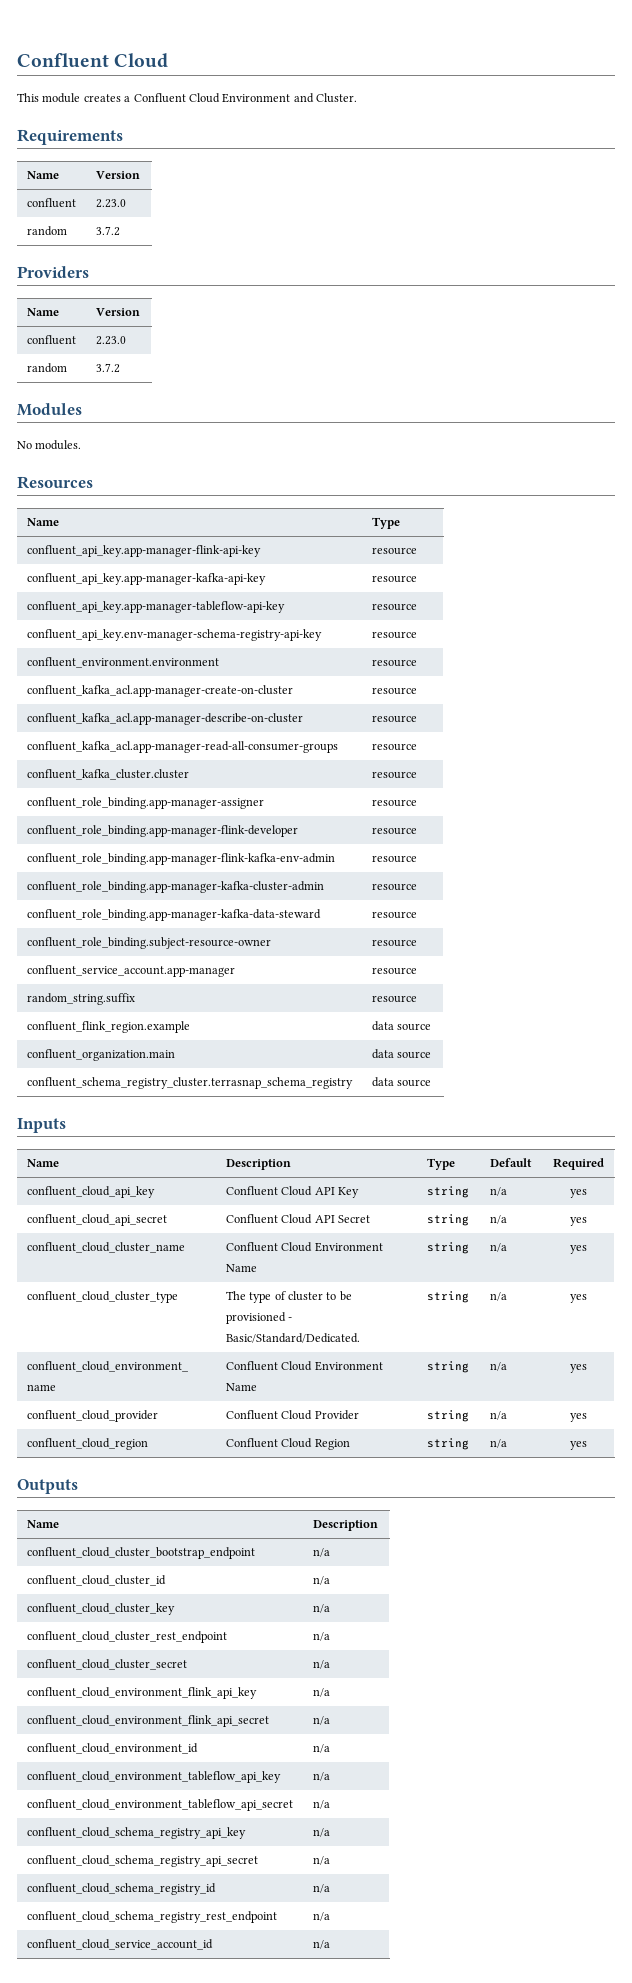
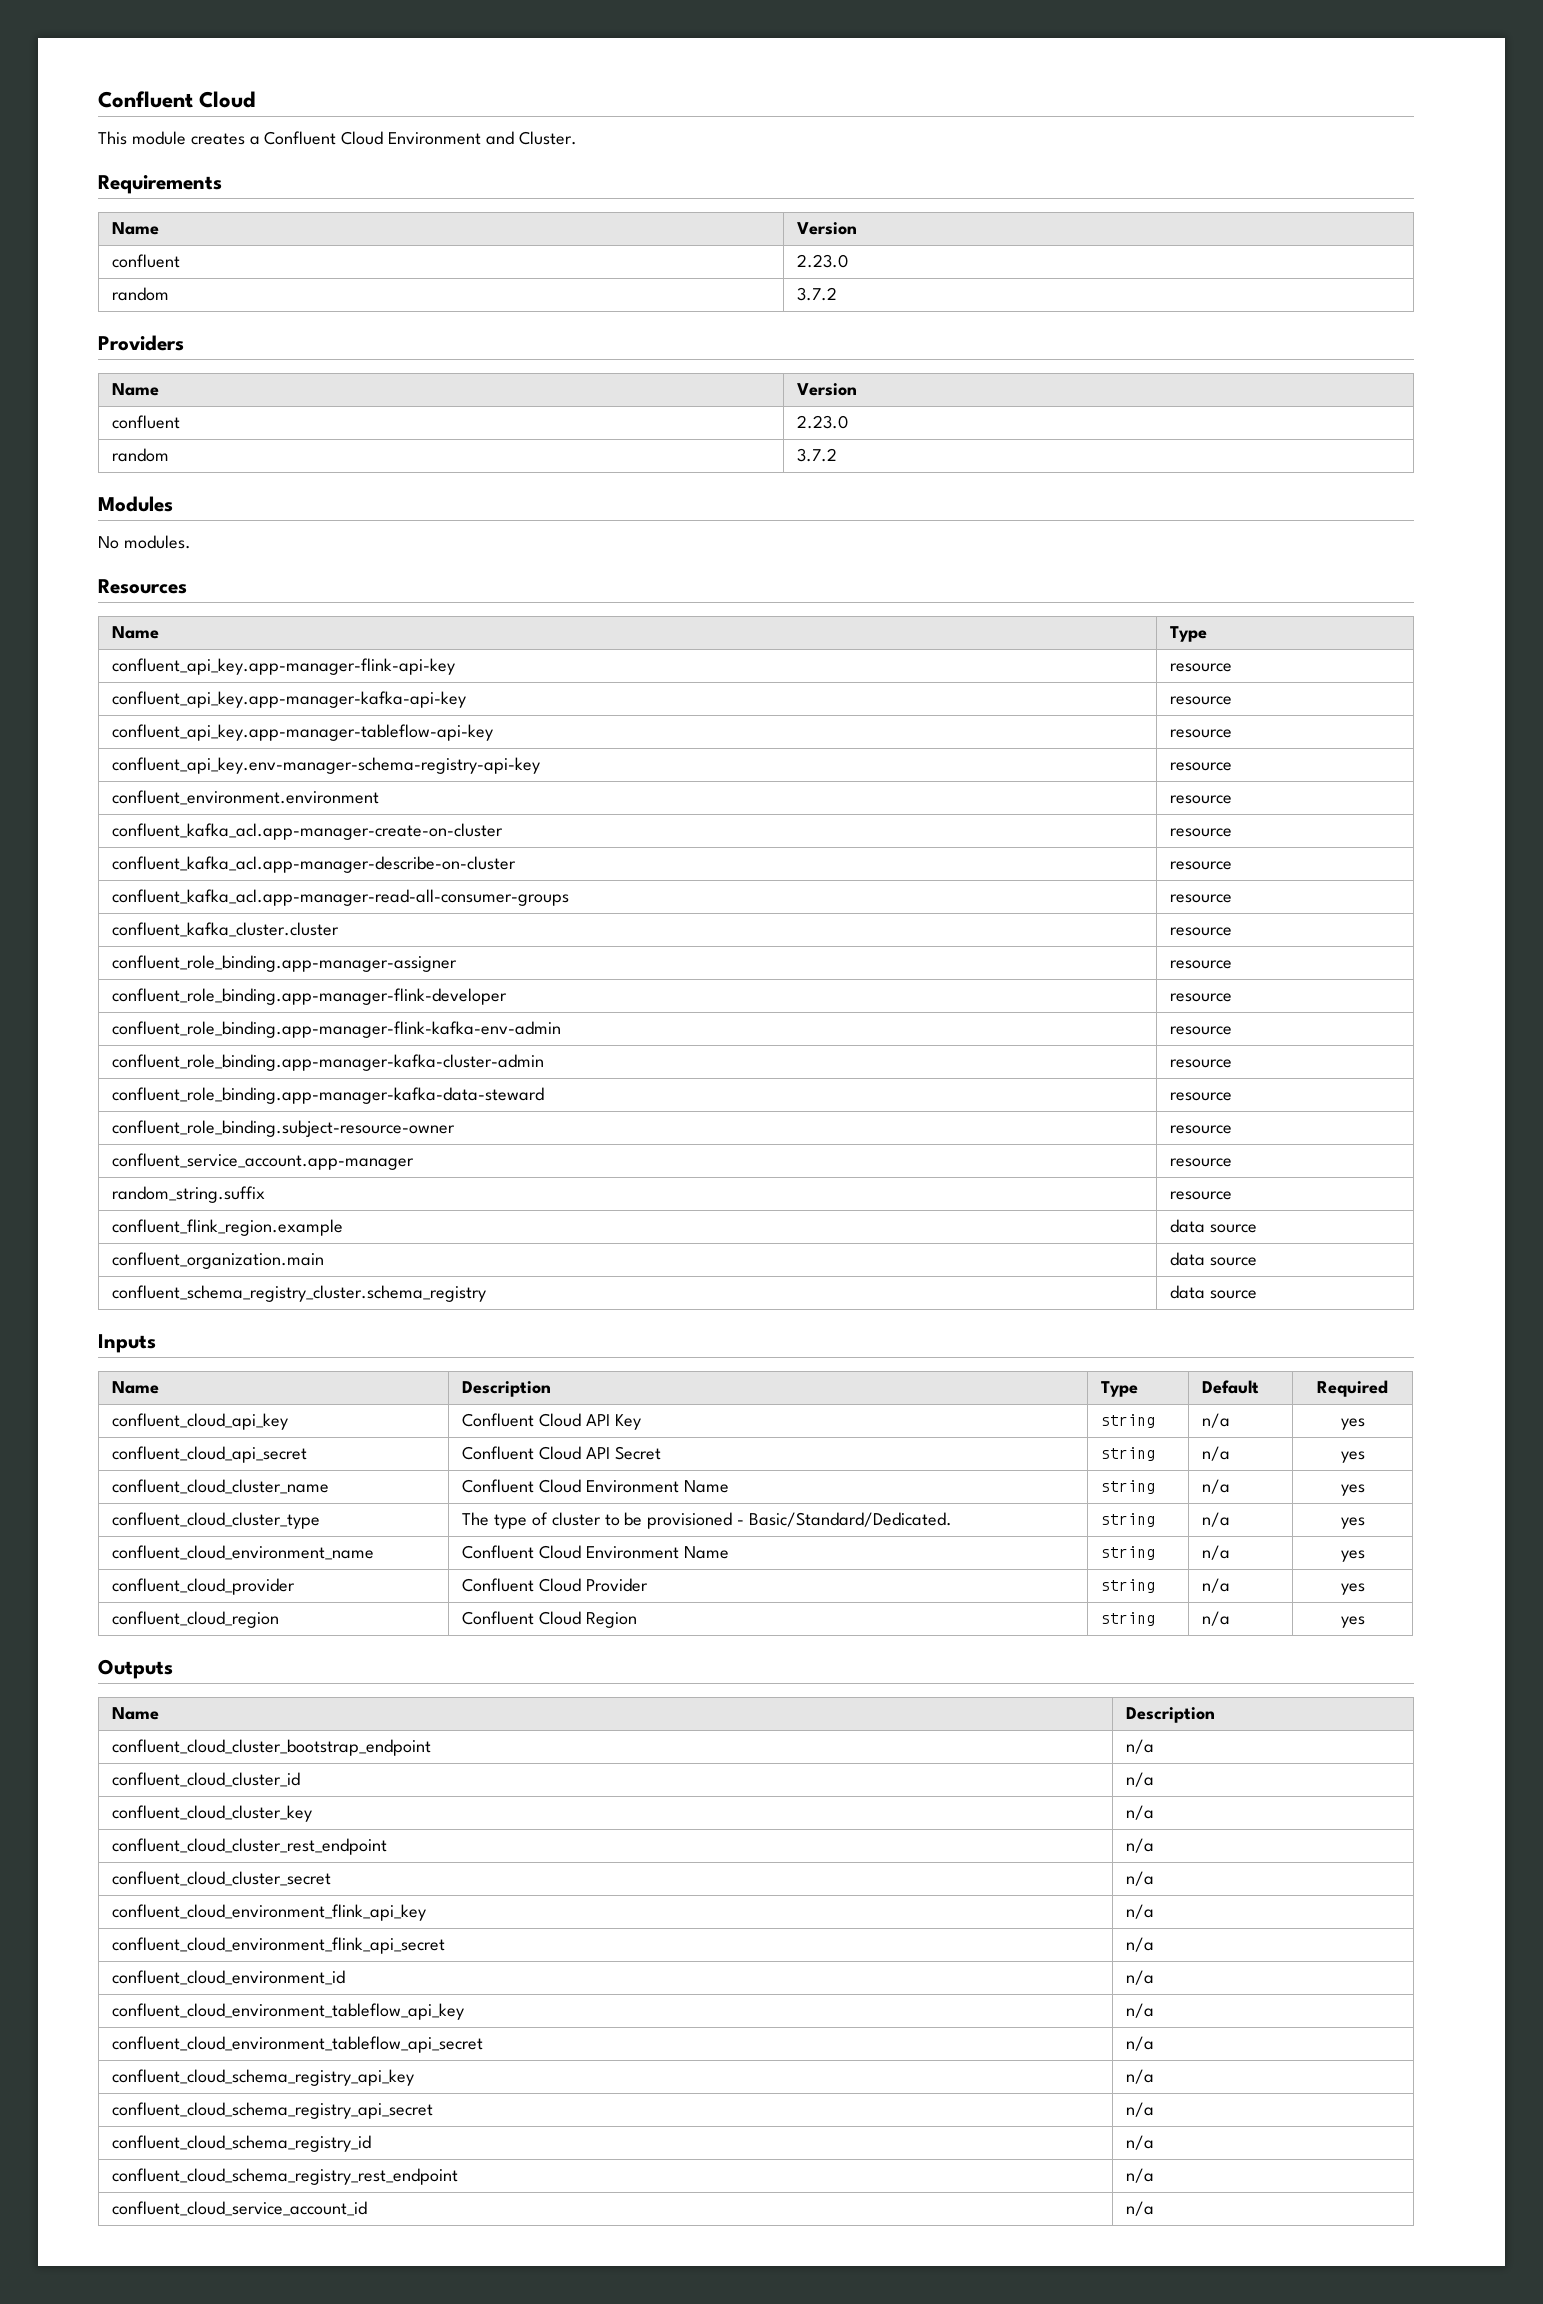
[26,1077,353,1089] confluent_schema_registry_cluster.terrasnap_schema_registry -> [112,1285,487,1302] confluent_schema_registry_cluster.schema_registry

